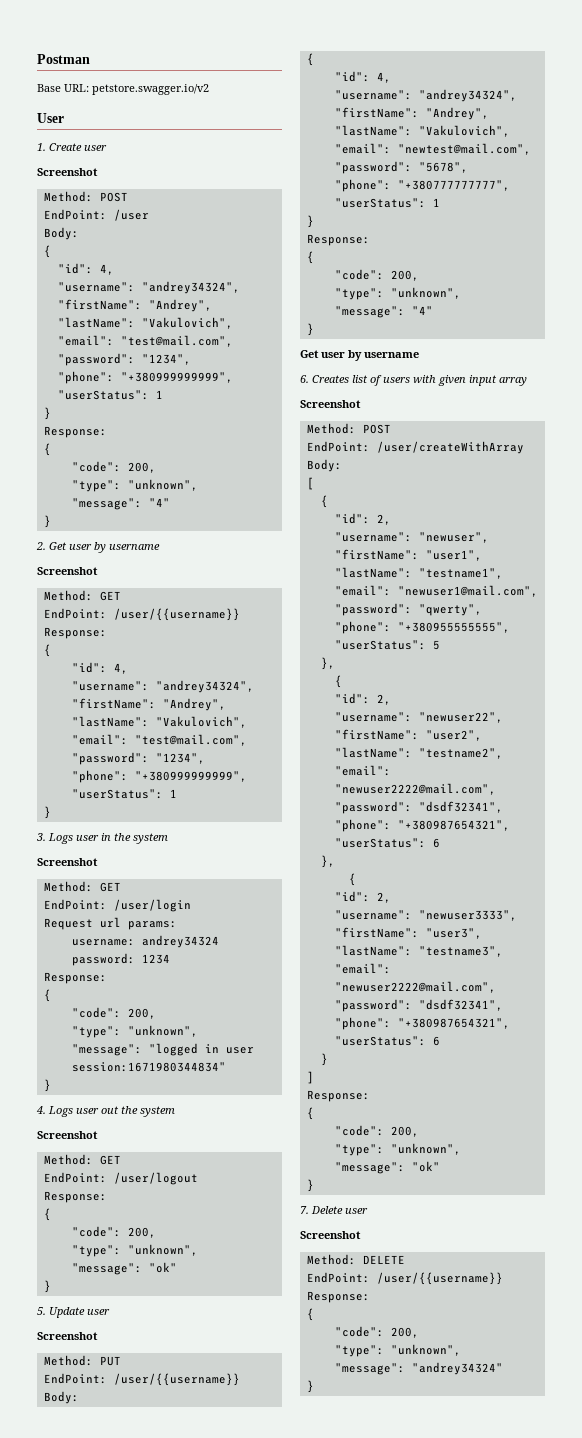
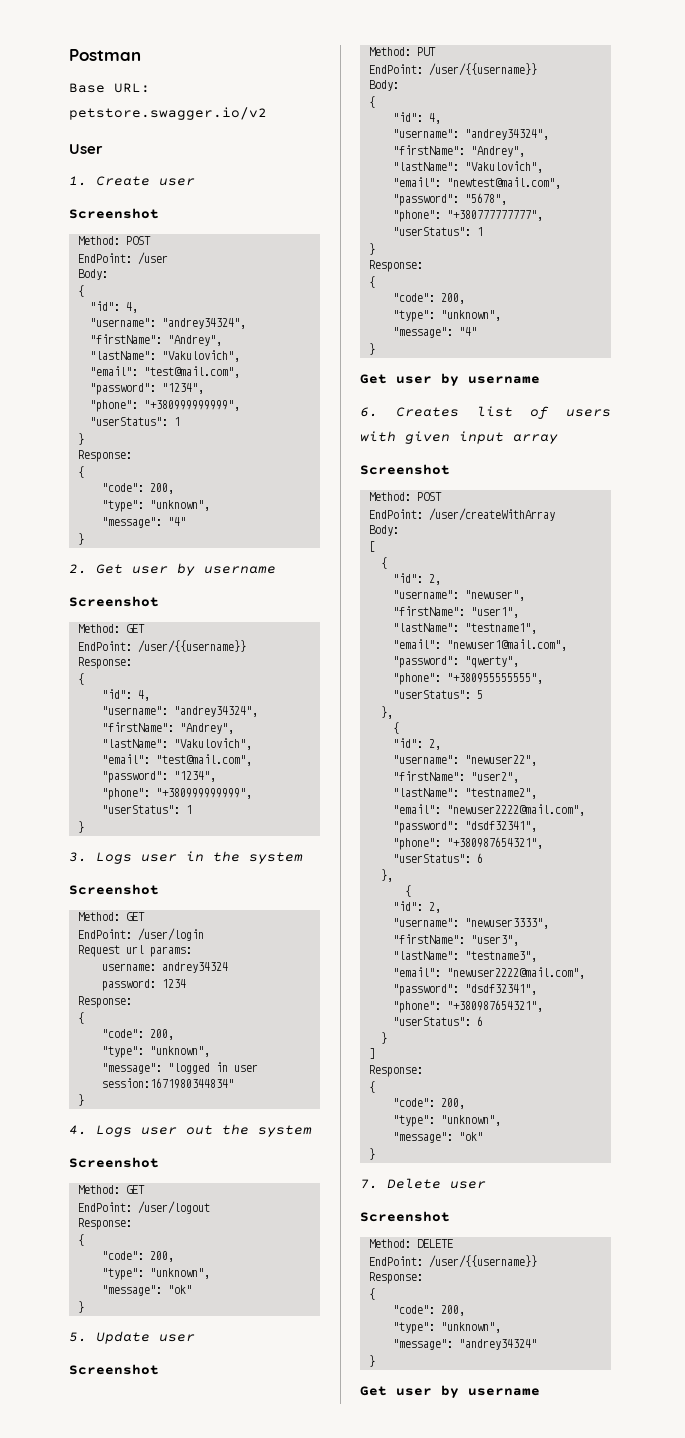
(314, 1386) none -> [360,1385,540,1398] // Get user by username

